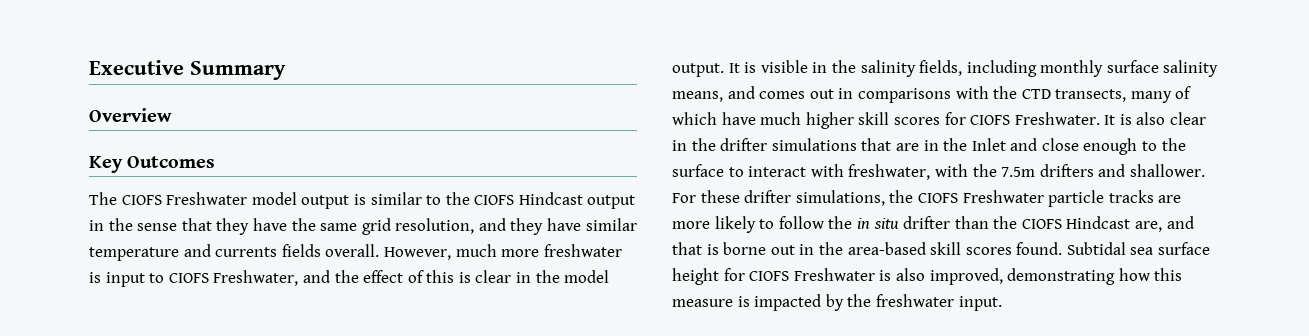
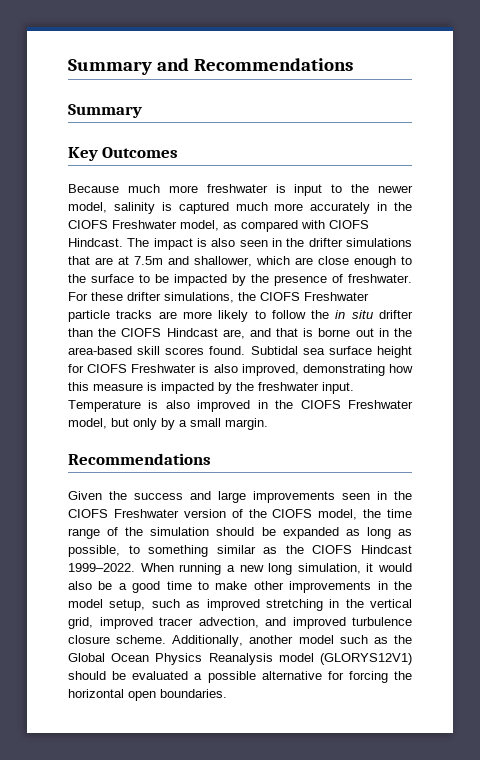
[89,60,286,80] [89,108,172,122] Executive Summary // Overview -> [68,58,353,75] [68,104,142,118] Summary and Recommendations // Summary
[89,192,636,209] [89,218,637,235] [89,244,451,261] The CIOFS Freshwater model output is similar to the CIOFS Hindcast output in the sense that they have the same grid resolution, and they have similar temperature and currents fields overall. However, -> [68,184,119,193] Because
[168,270,610,286] [672,60,1219,77] [672,86,1192,103] [672,112,1207,129] CIOFS Freshwater, and the effect of this is clear in the model output. It is visible in the salinity fields, including monthly surface salinity means, and comes out in comparisons with the CTD transects, many of which have much higher skill scores for CIOFS Freshwater. It is also clear -> [351,184,413,193] [68,202,412,214] [68,220,369,232] [68,238,268,250] the newer model, salinity is captured much more accurately in the CIOFS Freshwater model, as compared with CIOFS Hindcast. The impact is also seen
[923,138,1038,151] in the Inlet and -> [118,256,313,267] at 7.5m and shallower, which are
[748,164,1205,180] interact with freshwater, with the 7.5m drifters and shallower. -> [155,274,412,286] be impacted by the presence of freshwater.
(1002, 303) none -> [68,400,413,412] [68,418,268,430] [68,453,211,465] [68,491,412,503] [68,509,412,520] [68,527,412,539] [68,545,412,557] [68,563,412,575] [68,581,412,593] [68,599,412,611] [68,617,412,629] [68,635,413,647] [68,653,412,665] [68,671,412,683] [68,689,227,701] Temperature is also improved in the CIOFS Freshwater model, but only by a small margin. // Recommendations // Given the success and large improvements seen in the CIOFS Freshwater version of the CIOFS model, the time range of the simulation should be expanded as long as possible, to something similar as the CIOFS Hindcast 1999–2022. When running a new long simulation, it would also be a good time to make other improvements in the model setup, such as improved stretching in the vertical grid, improved tracer advection, and improved turbulence closure scheme. Additionally, another model such as the Global Ocean Physics Reanalysis model (GLORYS12V1) should be evaluated a possible alternative for forcing the horizontal open boundaries.

